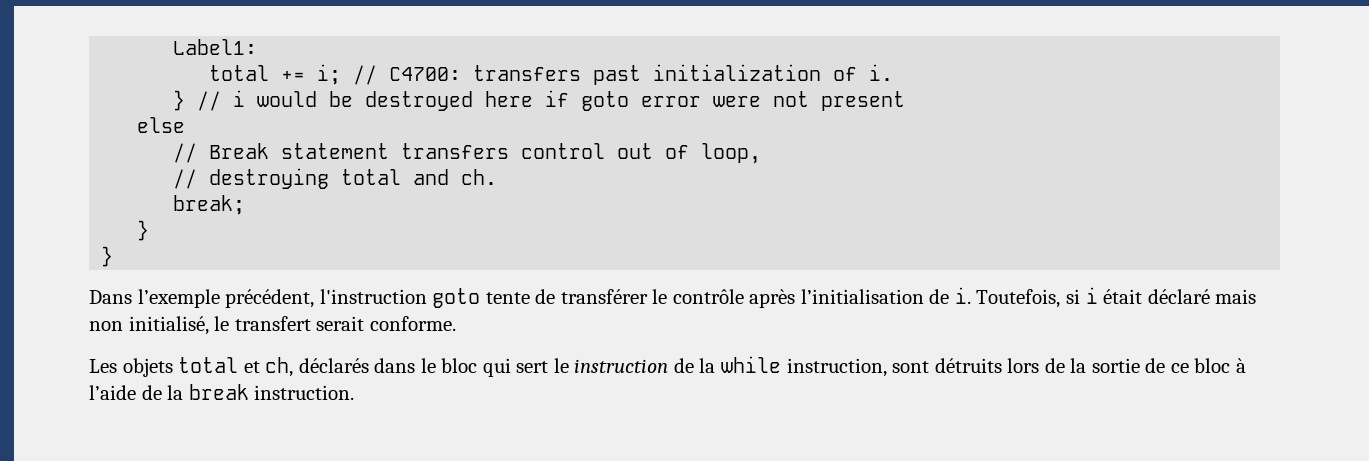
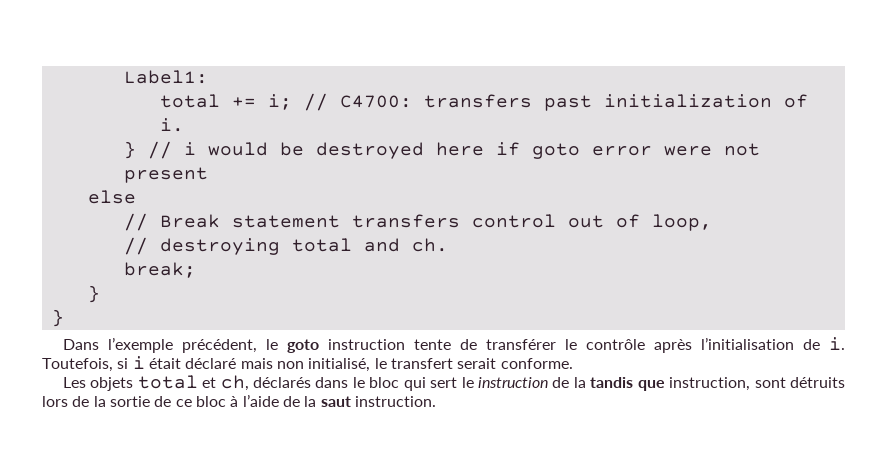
[319,288,481,308] l'instruction goto -> [265,339,405,353] le goto instruction
[721,356,782,373] while -> [590,377,665,391] tandis que
[188,384,249,400] break -> [320,396,351,407] saut

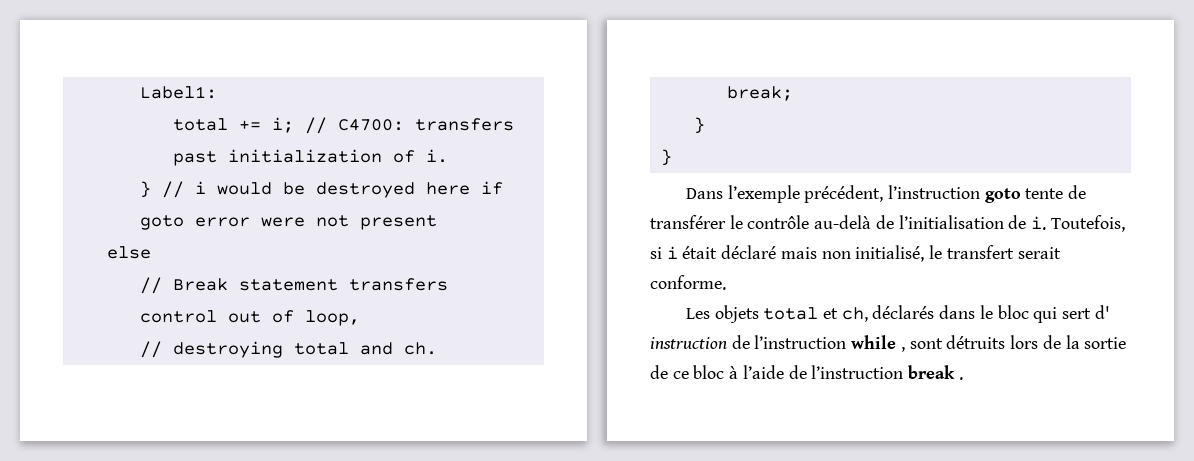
[265,339,405,353] le goto instruction -> [888,185,1021,203] l’instruction goto
[653,339,692,353] après -> [814,215,894,229] au-delà de
[461,377,474,388] le -> [1094,305,1110,319] d'
[573,377,751,391] la tandis que instruction, -> [754,335,905,352] l’instruction while ,
[304,396,436,407] la saut instruction. -> [811,365,963,380] l’instruction break .

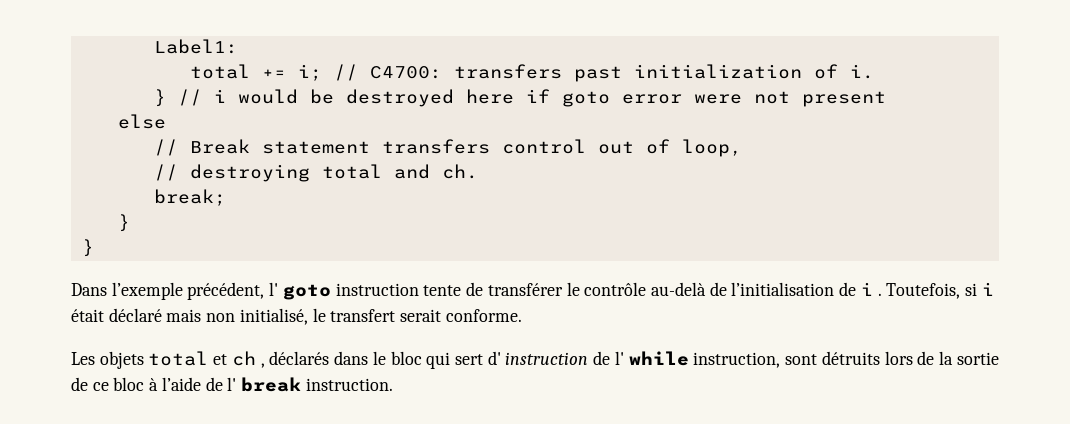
[888,185,1021,203] l’instruction goto -> [269,282,419,300] l' goto instruction
[1031,216,1047,230] i. -> [860,282,882,296] i .
[841,307,868,322] ch, -> [231,351,265,368] ch ,
[754,335,905,352] l’instruction while , -> [614,351,781,368] l' while instruction,
[811,365,963,380] l’instruction break . -> [227,377,393,392] l' break instruction.

